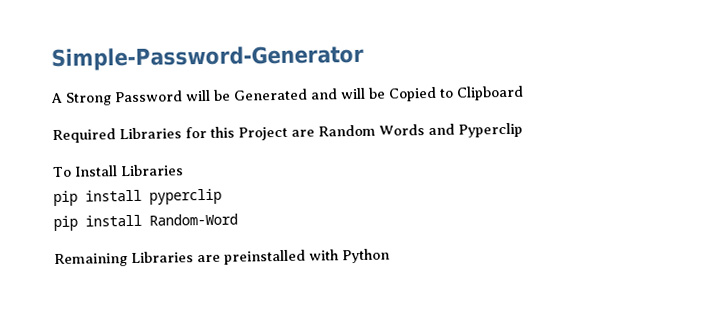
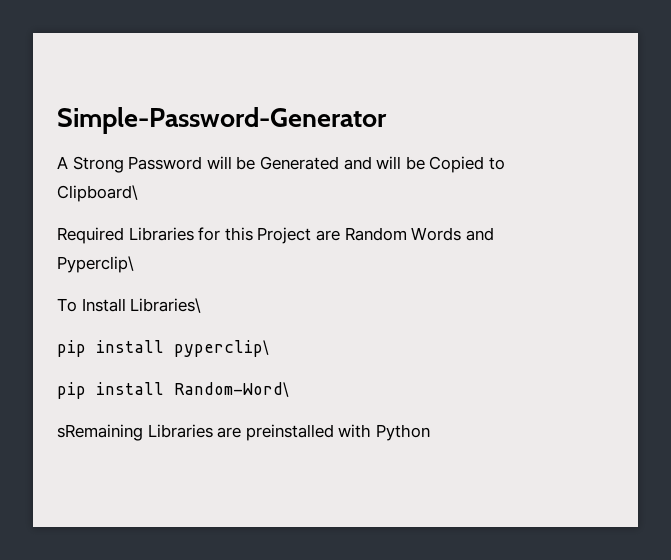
[456,85,524,101] Clipboard -> [57,185,138,202] Clipboard\
[458,122,523,138] Pyperclip -> [57,256,134,273] Pyperclip\
[119,164,184,177] [53,188,222,207] [53,213,238,232] [54,253,128,268] Libraries // pip install pyperclip // pip install Random-Word // Remaining -> [130,298,202,313] [57,340,269,357] [57,382,289,399] [57,424,143,441] Libraries\ // pip install pyperclip\ // pip install Random-Word\ // sRemaining

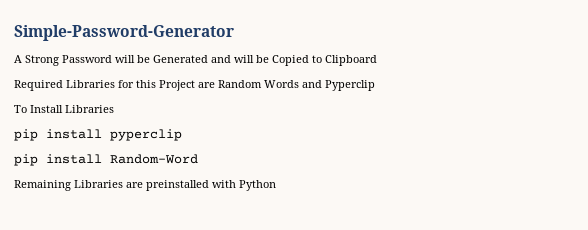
[57,185,138,202] Clipboard\ -> [325,55,377,66] Clipboard
[57,256,134,273] Pyperclip\ -> [325,80,375,91] Pyperclip
[130,298,202,313] [57,340,269,357] [57,382,289,399] [57,424,143,441] Libraries\ // pip install pyperclip\ // pip install Random-Word\ // sRemaining -> [65,105,114,113] [14,129,182,141] [14,154,198,166] [14,180,71,191] Libraries // pip install pyperclip // pip install Random-Word // Remaining

